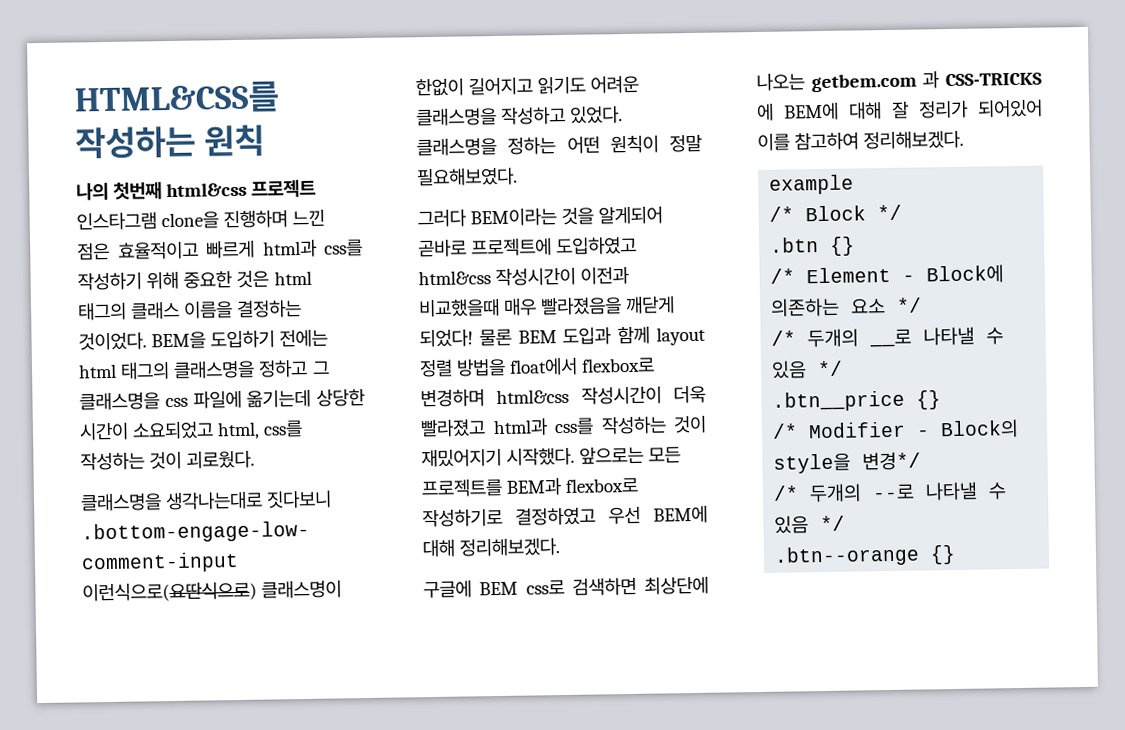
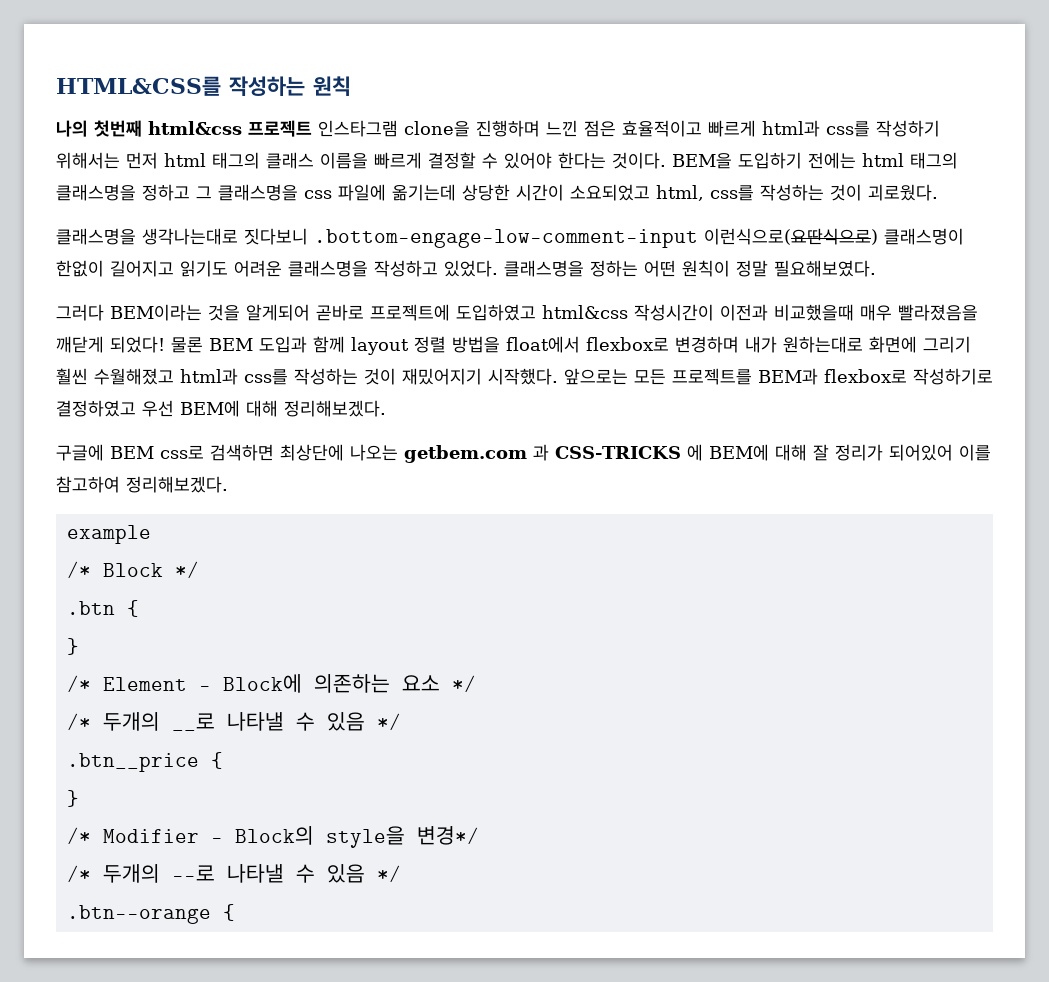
[146,270,270,290] 위해 중요한 것은 -> [56,152,158,169] 위해서는 먼저
[236,299,303,318] [78,332,147,351] 결정하는 것이었다. -> [374,152,666,169] 빠르게 결정할 수 있어야 한다는 것이다.
[496,385,706,405] [420,419,486,438] html&css 작성시간이 더욱 빨라졌고 -> [745,336,971,353] [56,368,174,385] 내가 원하는대로 화면에 그리기 훨씬 수월해졌고
[830,236,856,256] {} -> [126,600,139,617] [66,638,79,655] { // }
[916,390,942,410] {} -> [210,752,223,769] [66,790,79,807] { // }
[930,544,957,565] {} -> [222,904,235,921] {

